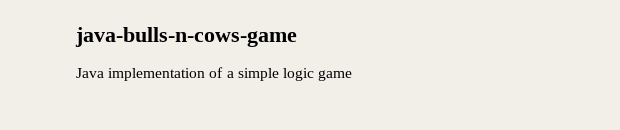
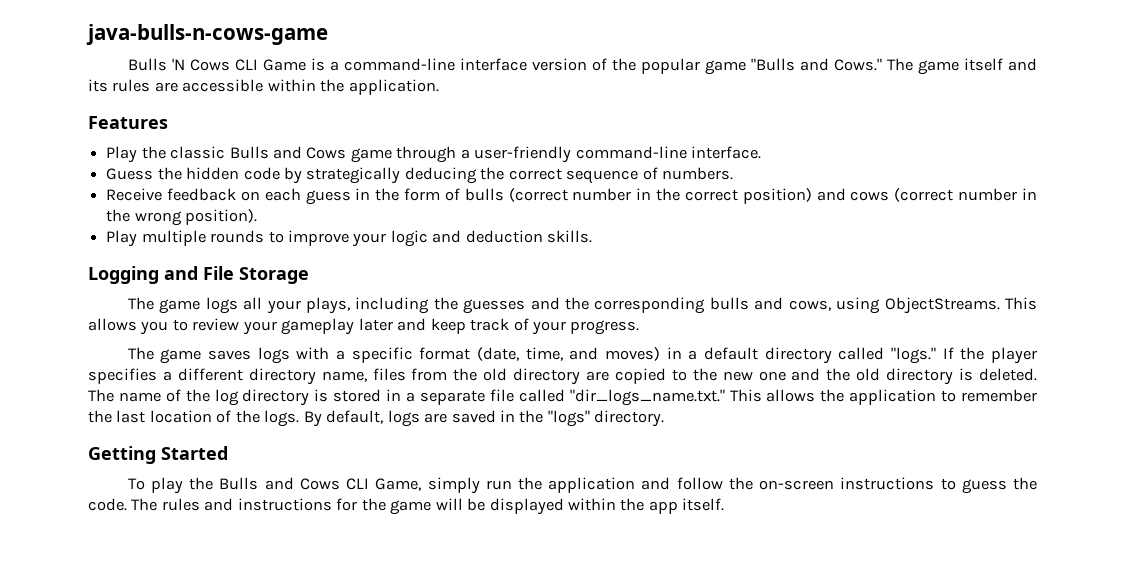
[76,67,353,81] Java implementation of a simple logic game -> [127,58,1037,75] [88,79,439,95] [88,116,168,129] [106,146,762,163] [106,167,734,184] [106,188,1037,205] [106,209,258,226] [106,230,593,247] [88,266,309,284] [127,297,1037,314] [88,318,640,335] [127,347,1038,364] [88,368,1038,385] [88,389,1038,406] [88,410,665,427] [88,446,228,464] [127,477,1037,494] [88,498,725,515] Bulls 'N Cows CLI Game is a command-line interface version of the popular game "Bulls and Cows." The game itself and its rules are accessible within the application. // Features // Play the classic Bulls and Cows game through a user-friendly command-line interface. // Guess the hidden code by strategically deducing the correct sequence of numbers. // Receive feedback on each guess in the form of bulls (correct number in the correct position) and cows (correct number in the wrong position). // Play multiple rounds to improve your logic and deduction skills. // Logging and File Storage // The game logs all your plays, including the guesses and the corresponding bulls and cows, using ObjectStreams. This allows you to review your gameplay later and keep track of your progress. // The game saves logs with a specific format (date, time, and moves) in a default directory called "logs." If the player specifies a different directory name, files from the old directory are copied to the new one and the old directory is deleted. The name of the log directory is stored in a separate file called "dir_logs_name.txt." This allows the application to remember the last location of the logs. By default, logs are saved in the "logs" directory. // Getting Started // To play the Bulls and Cows CLI Game, simply run the application and follow the on-screen instructions to guess the code. The rules and instructions for the game will be displayed within the app itself.

